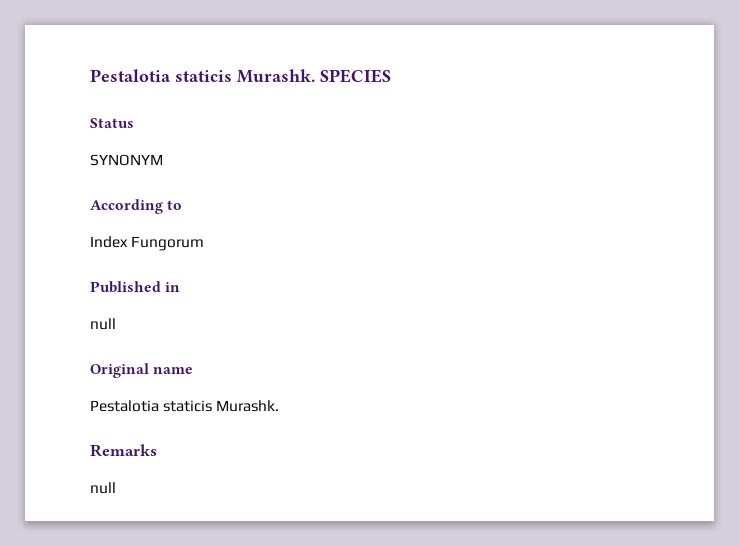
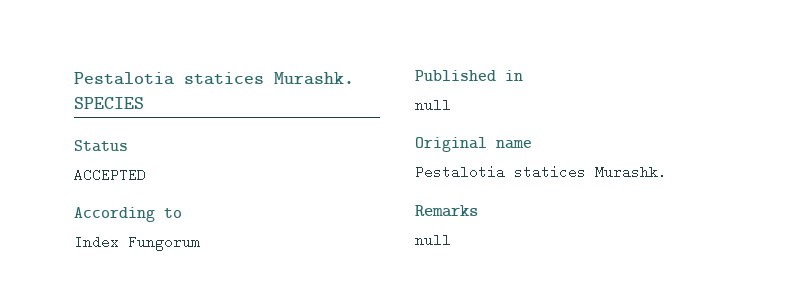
[90,69,232,82] Pestalotia staticis -> [74,72,264,85] Pestalotia statices
[90,154,163,166] SYNONYM -> [74,168,146,182] ACCEPTED
[163,400,213,412] staticis -> [514,165,586,179] statices

